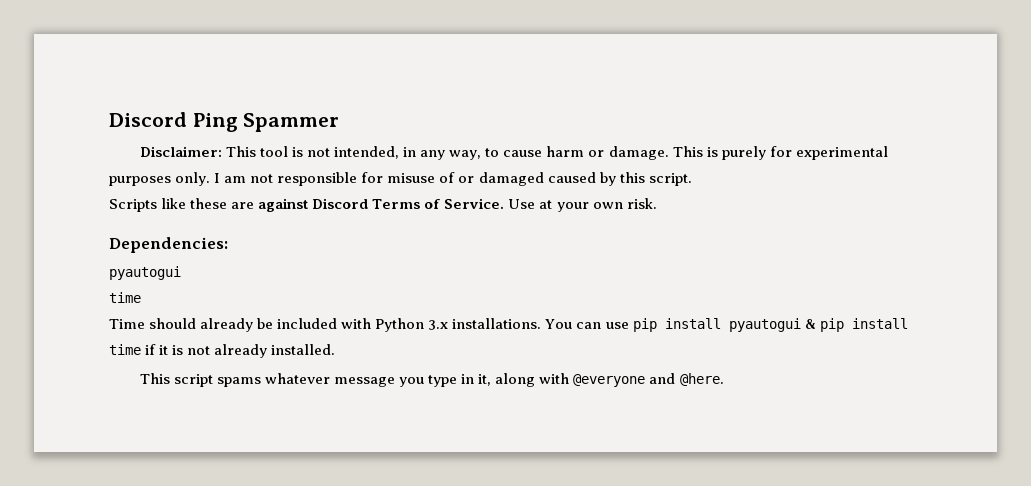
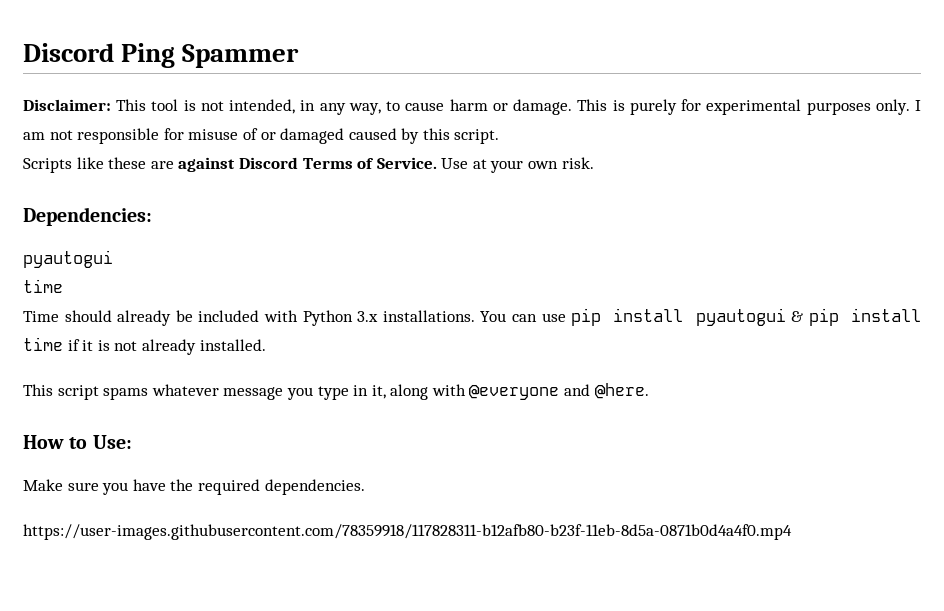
(724, 379) none -> [23,435,132,449] [23,479,365,495] [23,524,792,540] // How to Use: // Make sure you have the required dependencies. // https://user-images.githubusercontent.com/78359918/117828311-b12afb80-b23f-11eb-8d5a-0871b0d4a4f0.mp4

